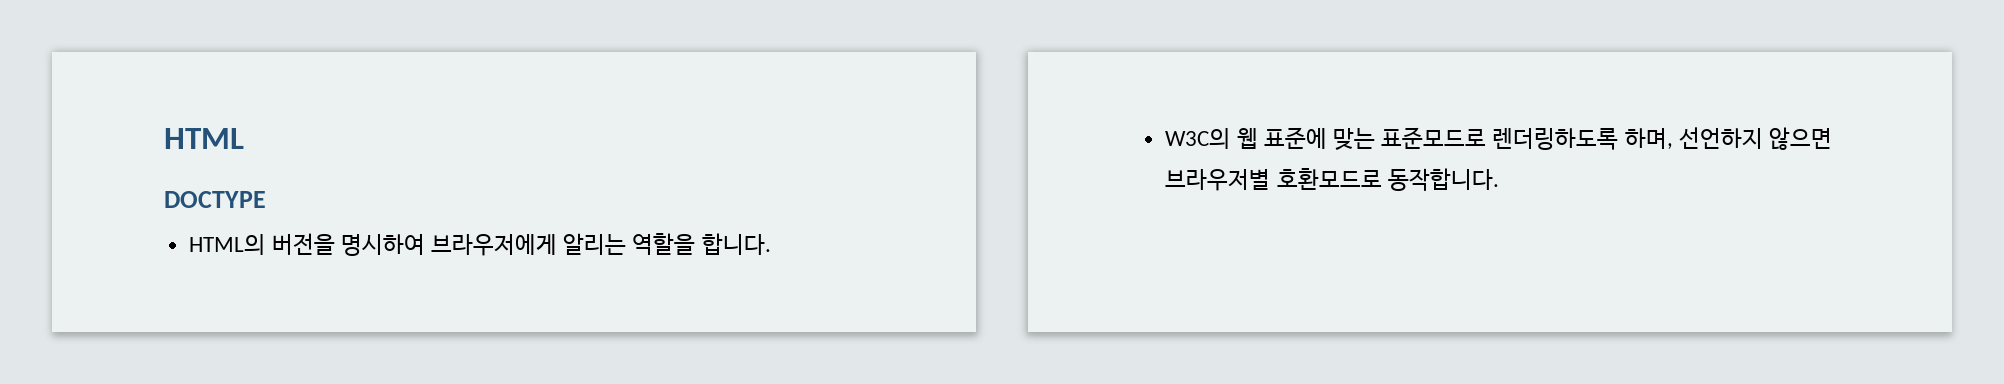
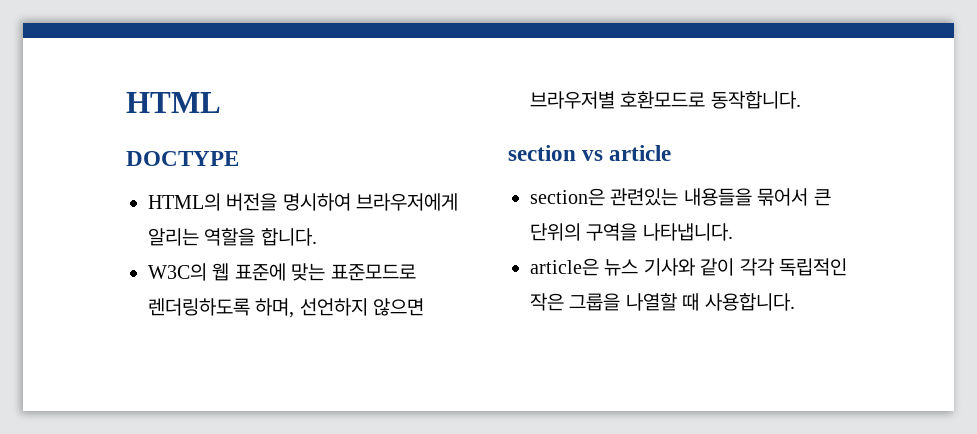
(1499, 179) none -> [508,145,672,161] [530,188,831,206] [530,223,733,241] [530,258,847,276] [530,293,795,311] // section vs article // section은 관련있는 내용들을 묶어서 큰 단위의 구역을 나타냅니다. // article은 뉴스 기사와 같이 각각 독립적인 작은 그룹을 나열할 때 사용합니다.

